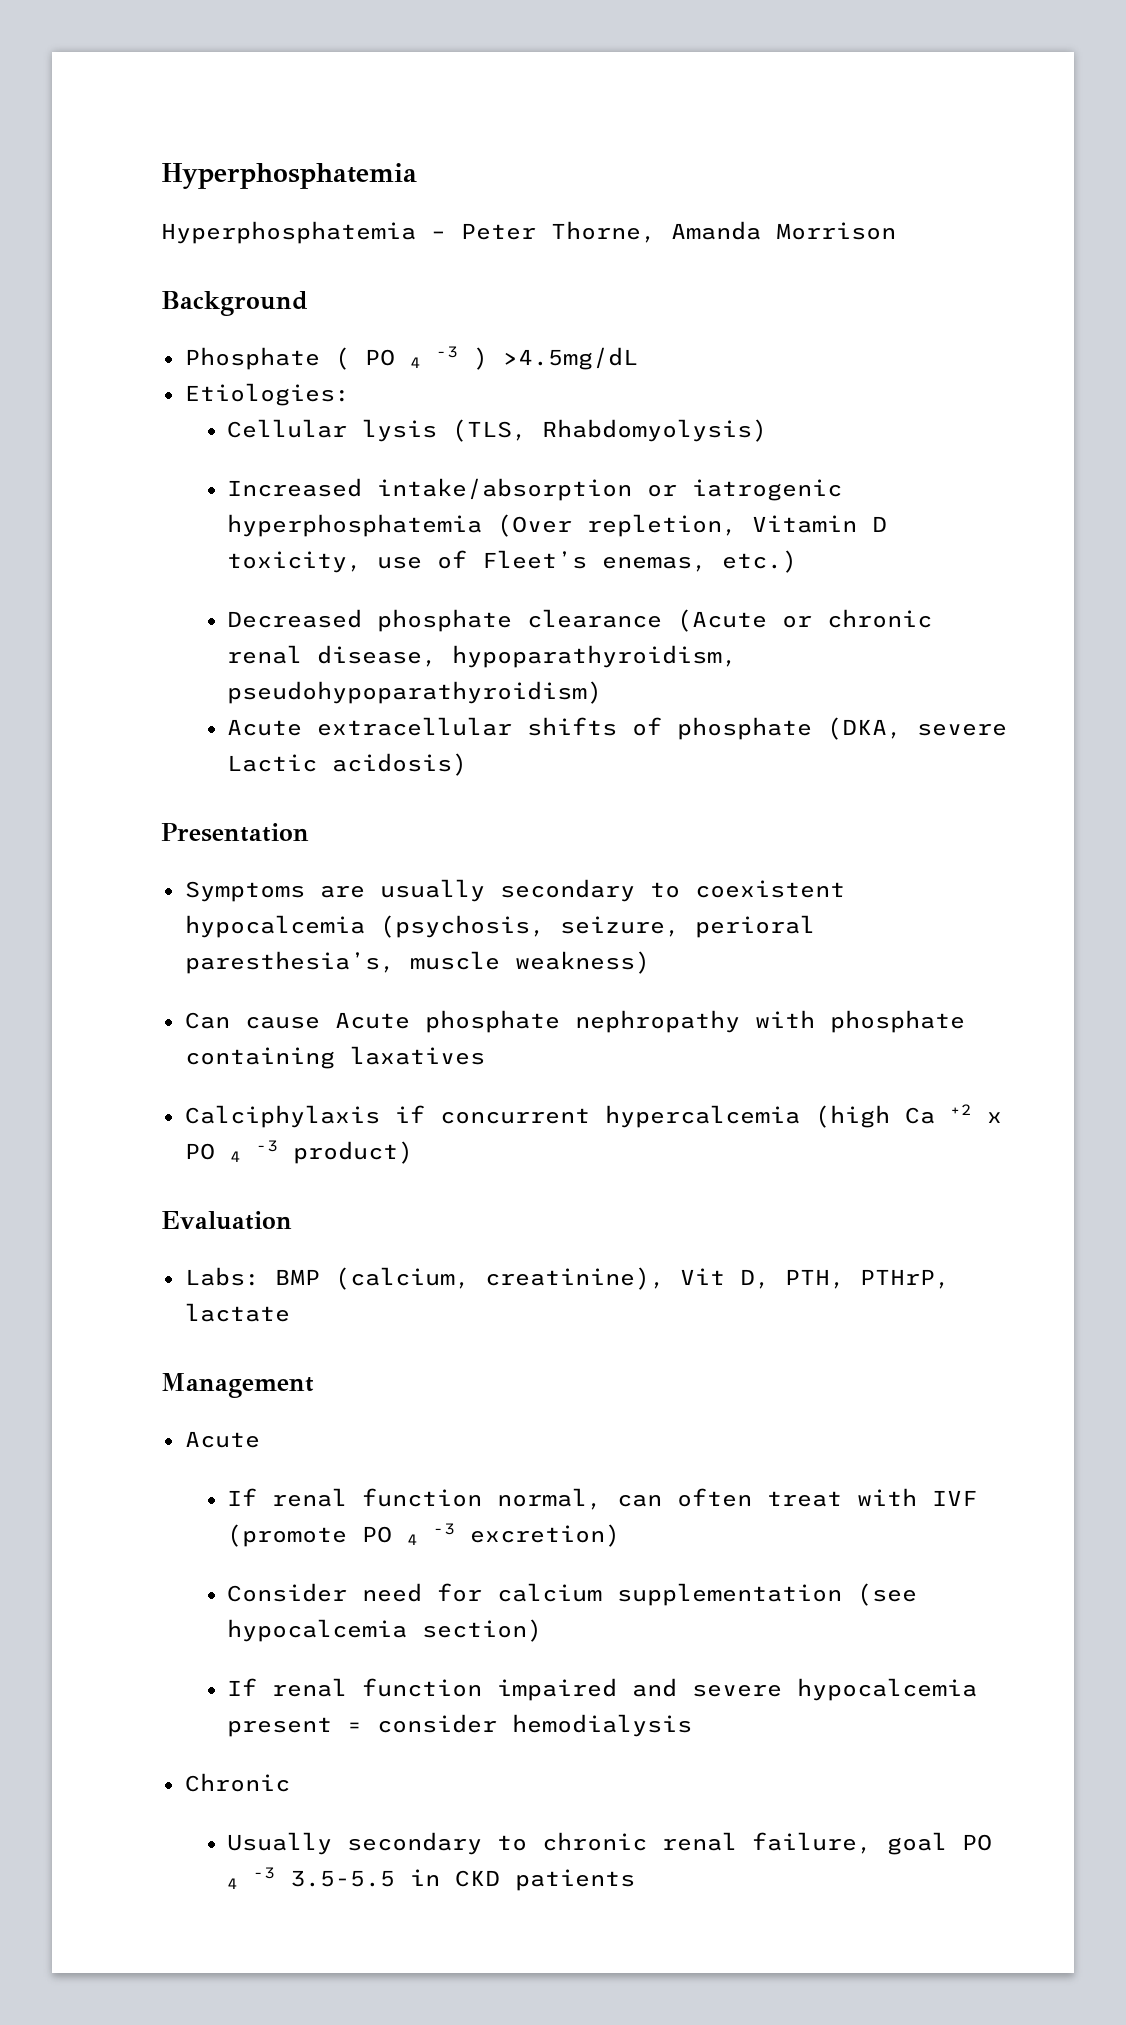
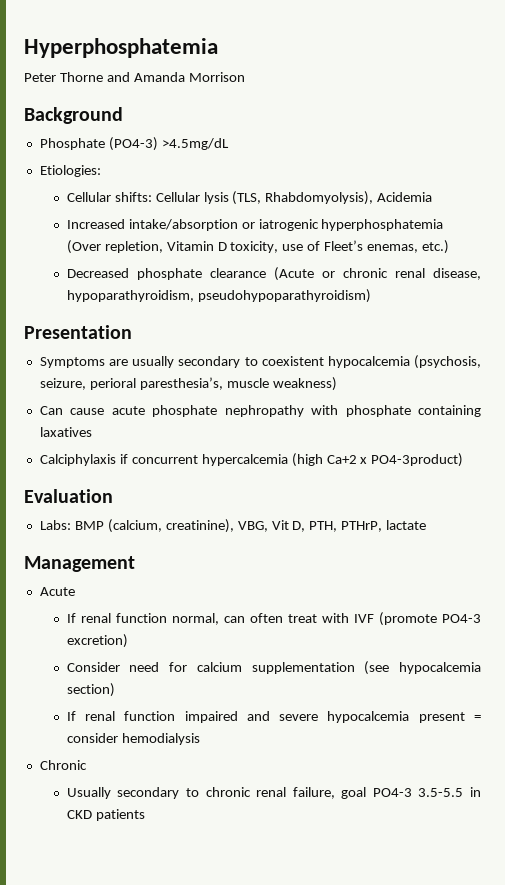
[161,221,656,244] Hyperphosphatemia – Peter Thorne, -> [24,72,130,82] Peter Thorne and
[334,346,638,370] [184,383,350,406] [227,419,768,442] ( PO 4 -3 ) >4.5mg/dL // Etiologies: // Cellular lysis (TLS, Rhabdomyolysis) -> [108,137,229,151] [39,165,101,177] [66,191,433,205] (PO4-3) >4.5mg/dL // Etiologies: // Cellular shifts: Cellular lysis (TLS, Rhabdomyolysis), Acidemia
[227,717,1008,740] [227,753,468,776] // Acute extracellular shifts of phosphate (DKA, severe Lactic acidosis) -> (371, 296) none
[334,1012,410,1029] Acute -> [111,406,145,415] acute
[904,1104,1002,1124] [184,1140,413,1164] Ca +2 x PO 4 -3 product) -> [326,453,464,467] Ca+2 x PO4-3product)
(665, 1278) none -> [237,521,268,532] VBG,
[362,1523,456,1545] PO 4 -3 -> [442,614,482,623] PO4-3
[962,1834,993,1851] [227,1867,276,1889] PO 4 -3 -> [372,788,412,797] PO4-3

